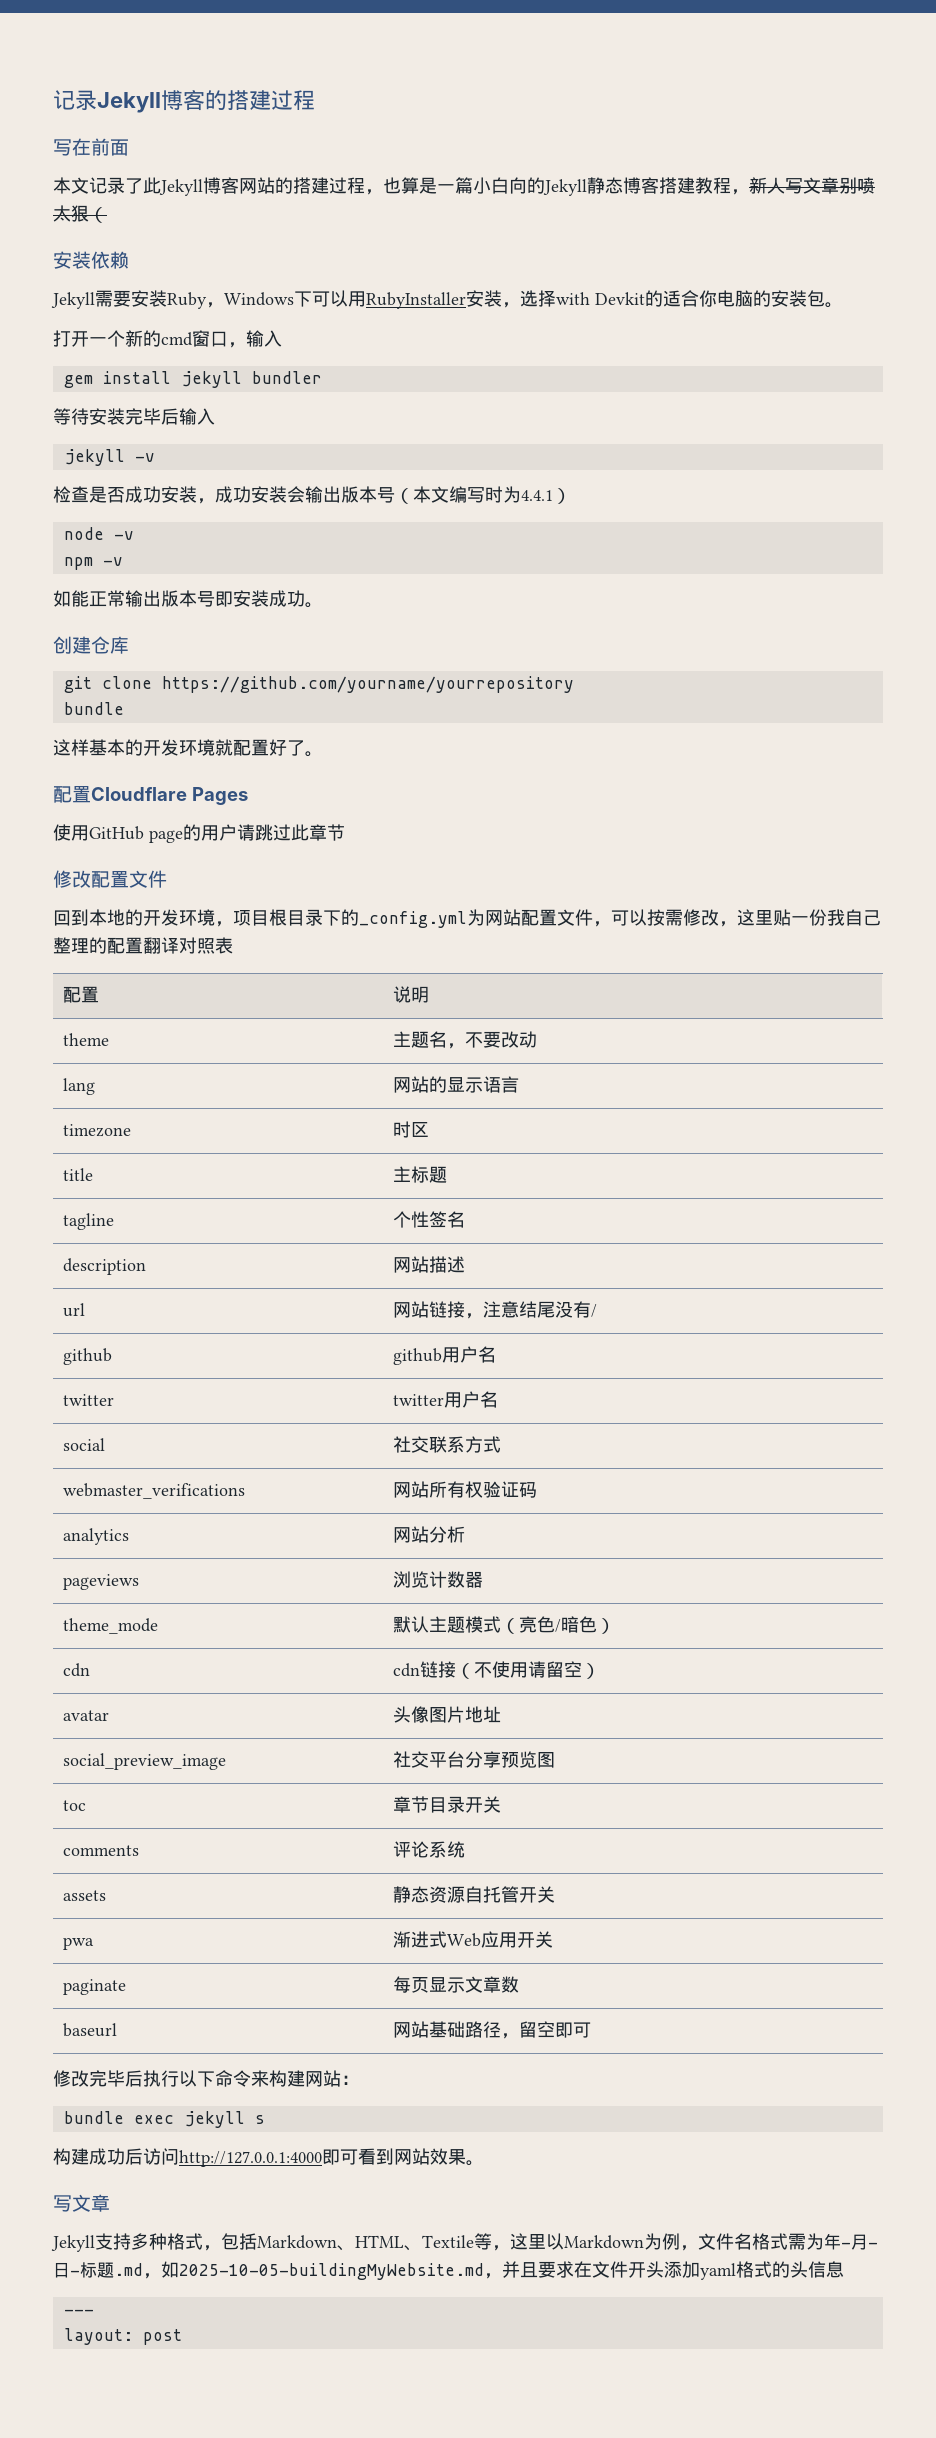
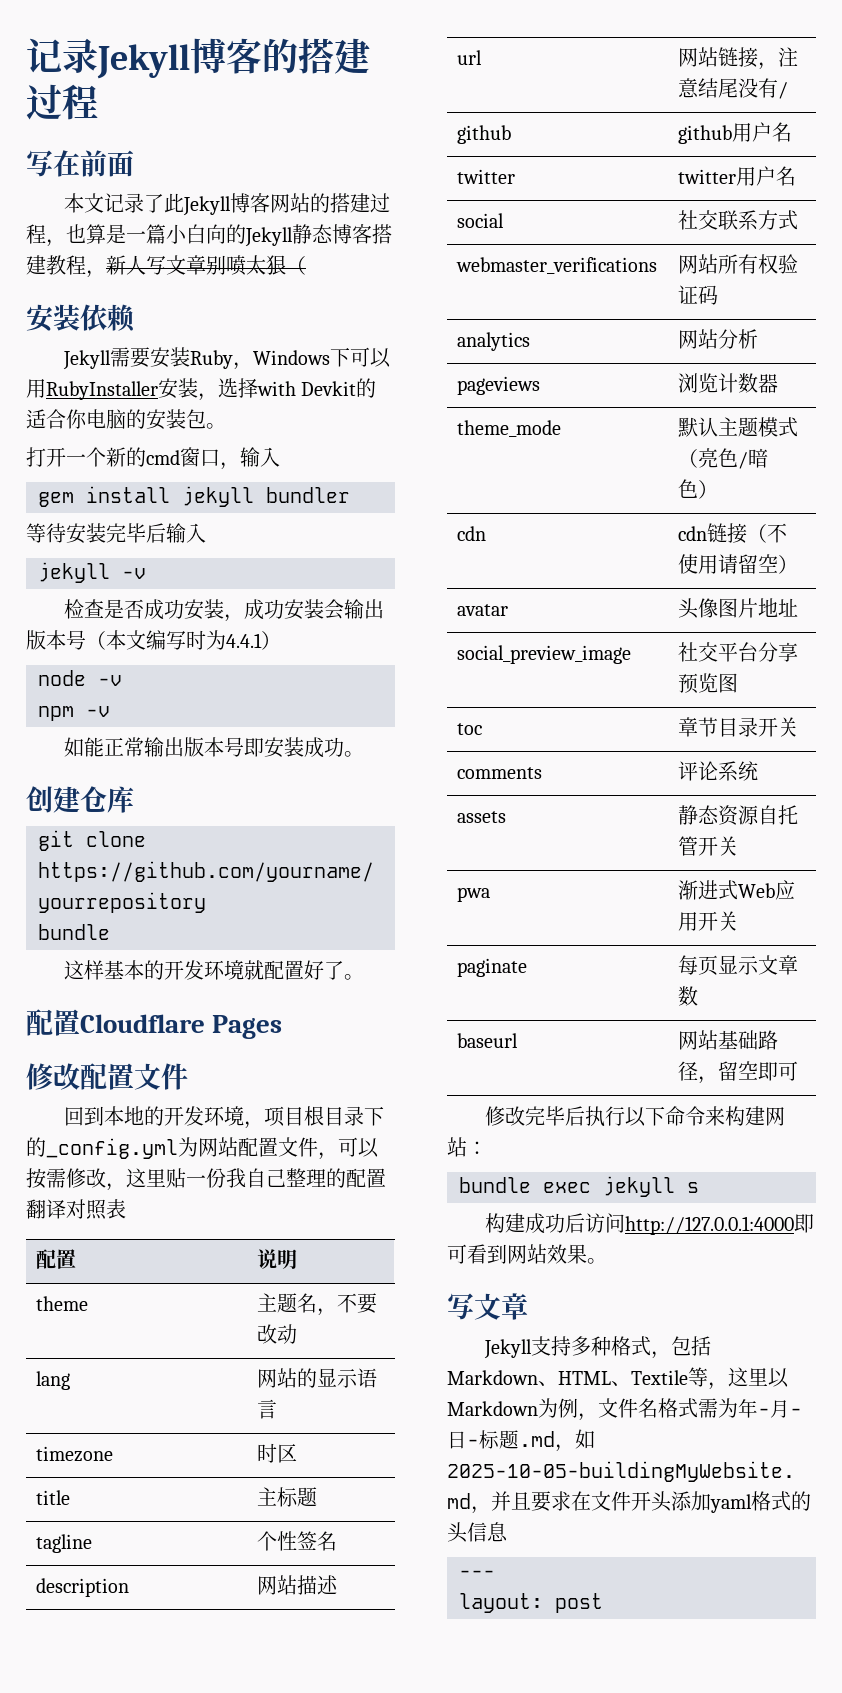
[53,824,345,843] // 使用GitHub page的用户请跳过此章节 -> (283, 1027) none

